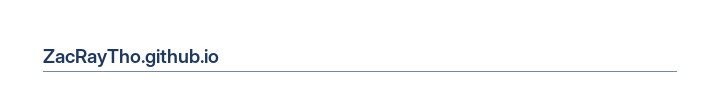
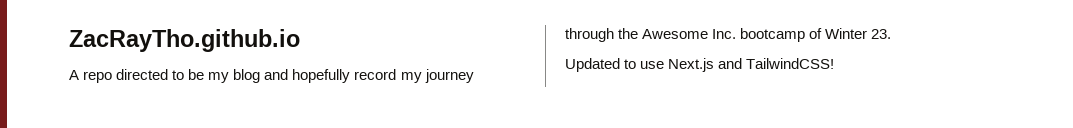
(219, 58) none -> [69,69,474,83] [565,28,892,42] [565,58,835,72] // A repo directed to be my blog and hopefully record my journey through the Awesome Inc. bootcamp of Winter 23. // Updated to use Next.js and TailwindCSS!

